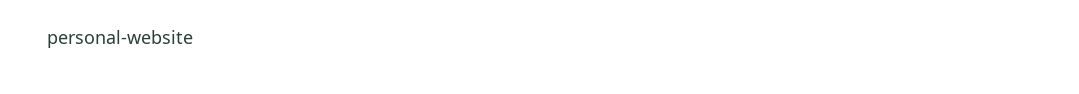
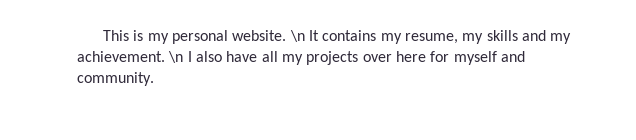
[47,30,193,48] personal-website -> [103,30,572,44] [77,51,525,65] [77,72,154,86] This is my personal website. \n It contains my resume, my skills and my achievement. \n I also have all my projects over here for myself and community.

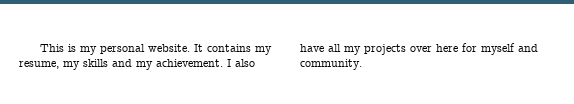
[289,30,305,42] \n -> (191, 48) none
[168,51,184,63] \n -> (223, 63) none

